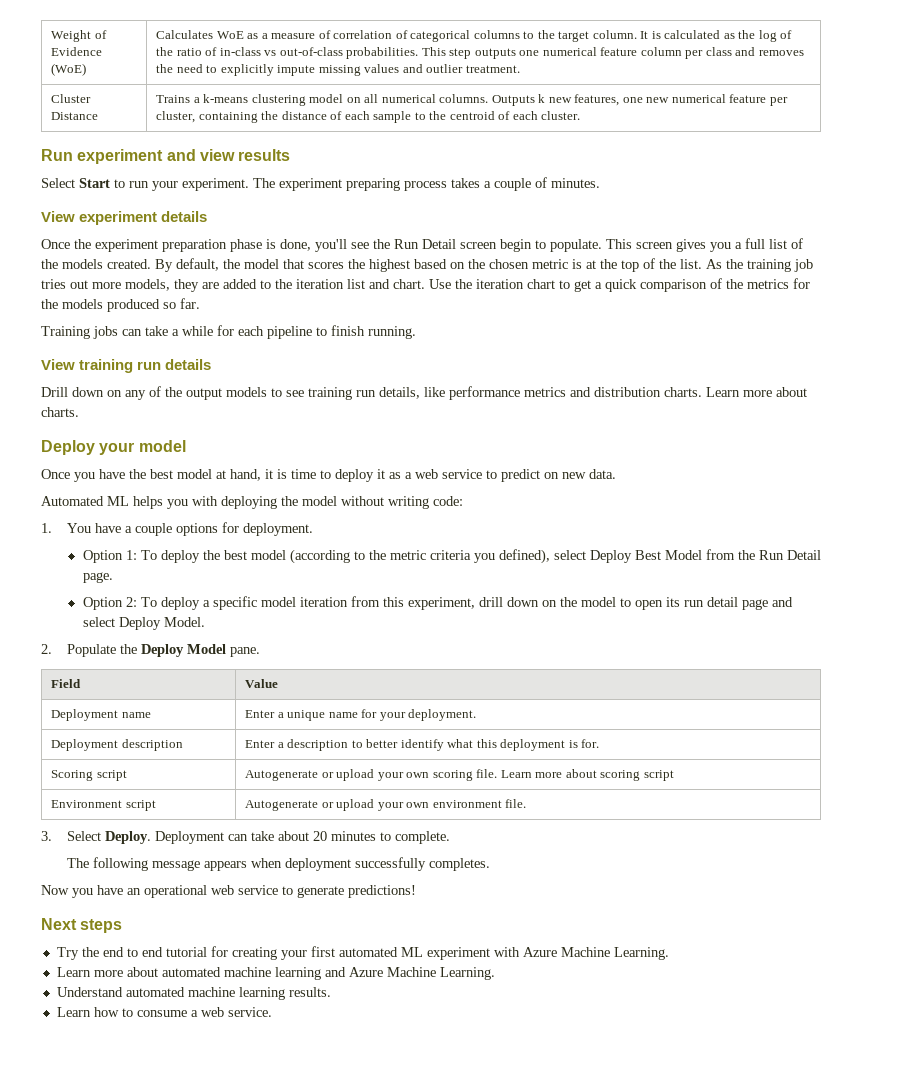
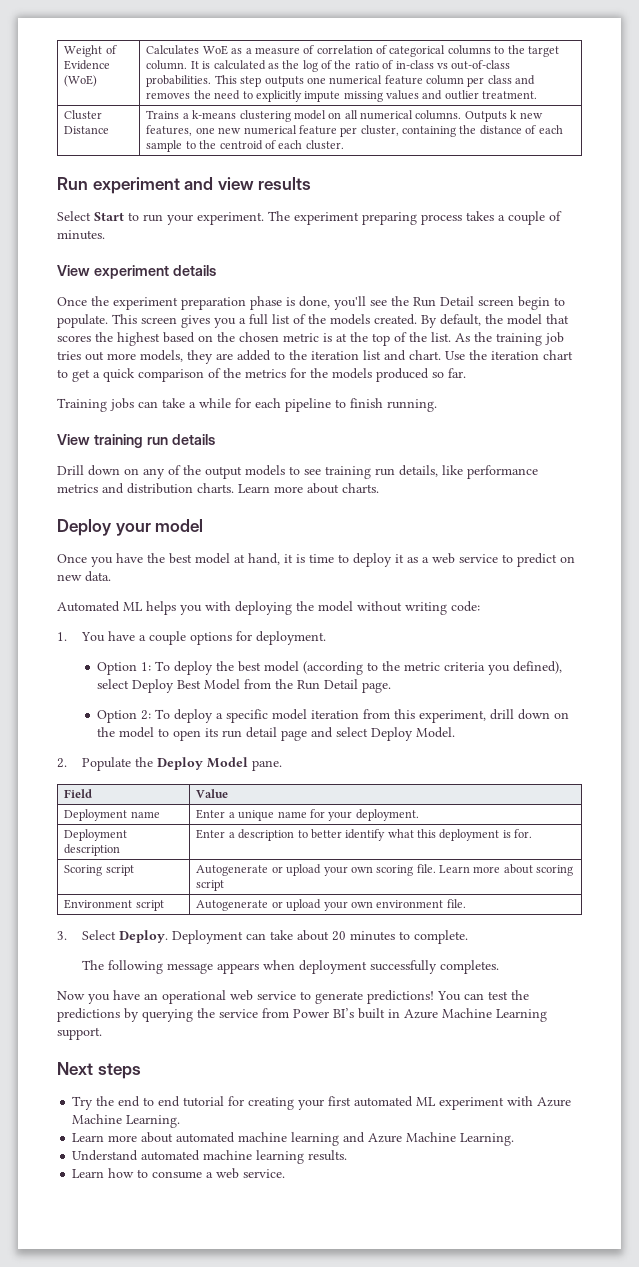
(416, 891) none -> [437,990,529,1001] [57,1008,547,1022] [57,1027,102,1040] You can test the predictions by querying the service from Power BI’s built in Azure Machine Learning support.

